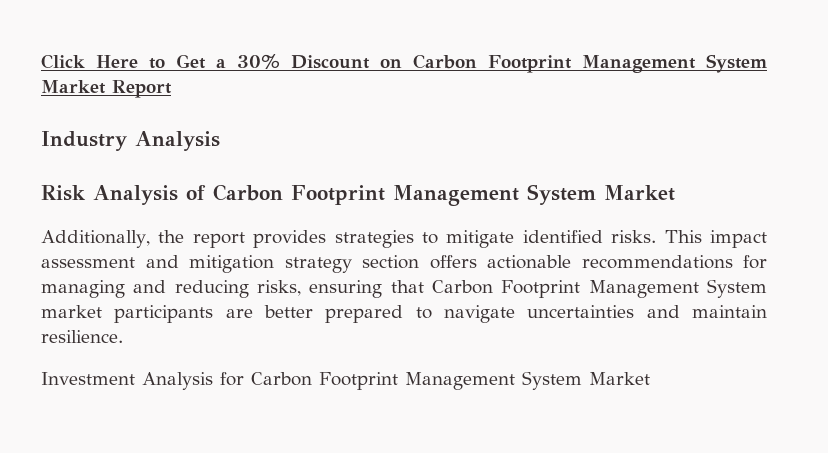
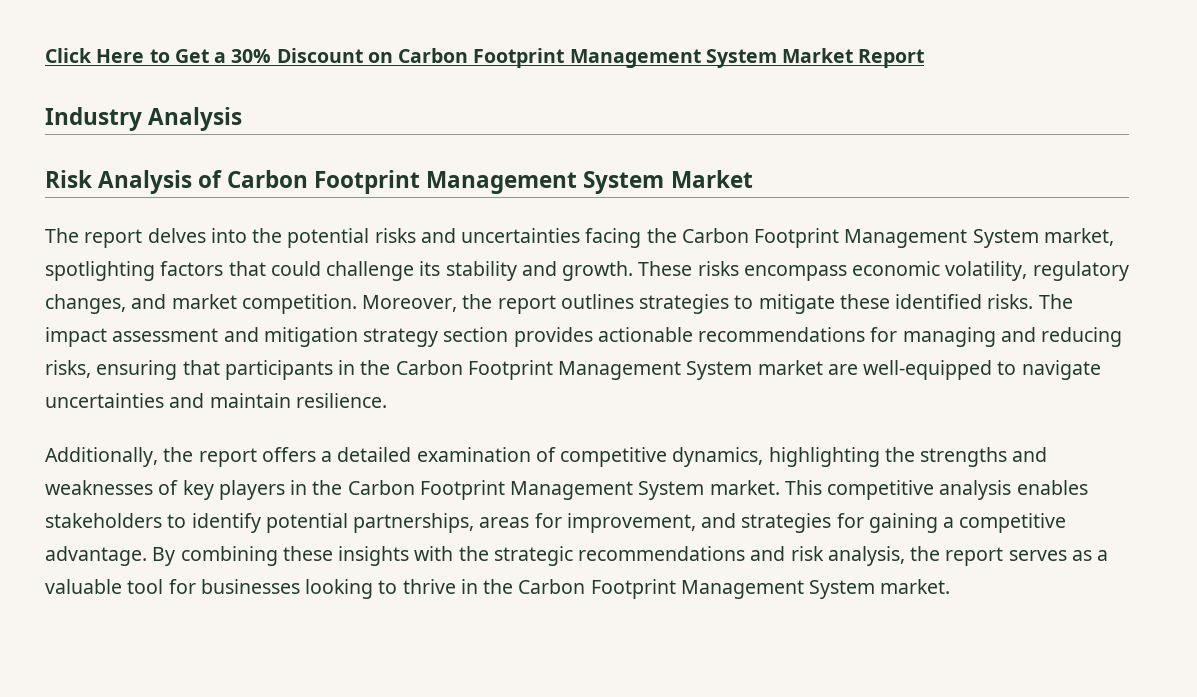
[41,230,327,248] Additionally, the report provides -> [45,228,1114,248] [45,261,1129,281] [45,294,634,314] The report delves into the potential risks and uncertainties facing the Carbon Footprint Management System market, spotlighting factors that could challenge its stability and growth. These risks encompass economic volatility, regulatory changes, and market competition. Moreover, the report outlines
(515, 239) none -> [839,294,890,309] these
[664,230,702,243] This -> [1038,294,1073,309] The
[429,255,477,269] offers -> [513,327,593,347] provides
(424, 286) none -> [224,360,391,380] participants in the
[114,305,404,323] participants are better prepared -> [827,360,993,380] are well-equipped
[41,371,650,390] Investment Analysis for Carbon Footprint Management System Market -> [45,447,1048,467] [45,480,1088,500] [45,513,1067,533] [45,546,1109,566] [45,579,951,599] Additionally, the report offers a detailed examination of competitive dynamics, highlighting the strengths and weaknesses of key players in the Carbon Footprint Management System market. This competitive analysis enables stakeholders to identify potential partnerships, areas for improvement, and strategies for gaining a competitive advantage. By combining these insights with the strategic recommendations and risk analysis, the report serves as a valuable tool for businesses looking to thrive in the Carbon Footprint Management System market.

